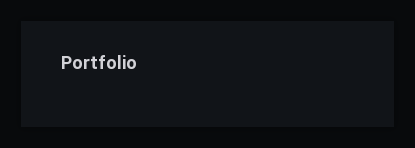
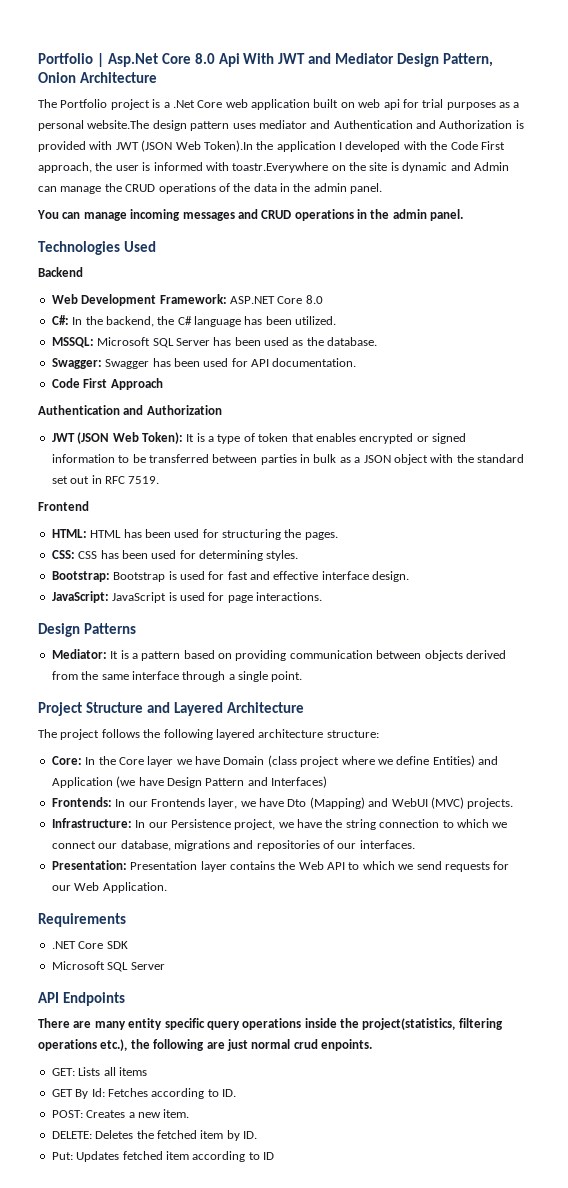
[61,55,137,69] Portfolio -> [38,53,494,67] [38,72,157,83] [38,99,520,110] [38,120,524,131] [38,140,505,152] [38,162,509,173] [38,183,383,194] [37,209,464,221] [38,241,156,255] [38,267,83,277] [51,294,323,306] [51,315,337,327] [51,337,378,348] [51,358,357,369] [51,378,163,390] [38,405,222,415] [51,432,466,444] [51,454,524,465] [51,475,160,484] [38,501,89,511] [51,529,338,540] [51,550,299,561] [51,571,410,582] [51,591,322,603] [38,623,136,637] [51,649,506,661] [51,671,303,682] [38,702,304,716] [38,729,379,740] [51,755,498,767] [51,776,327,788] [51,797,514,809] [51,818,508,830] [51,840,415,851] [51,860,510,872] [51,882,167,893] [38,913,126,927] [51,941,128,949] [51,961,165,972] [38,992,125,1006] [38,1018,503,1030] [38,1039,372,1051] [51,1067,147,1076] [51,1088,236,1099] [51,1109,190,1118] [51,1130,257,1141] [51,1151,274,1162] Portfolio | Asp.Net Core 8.0 Api With JWT and Mediator Design Pattern, Onion Architecture // The Portfolio project is a .Net Core web application built on web api for trial purposes as a personal website.The design pattern uses mediator and Authentication and Authorization is provided with JWT (JSON Web Token).In the application I developed with the Code First approach, the user is informed with toastr.Everywhere on the site is dynamic and Admin can manage the CRUD operations of the data in the admin panel. // You can manage incoming messages and CRUD operations in the admin panel. // Technologies Used // Backend // Web Development Framework: ASP.NET Core 8.0 // C#: In the backend, the C# language has been utilized. // MSSQL: Microsoft SQL Server has been used as the database. // Swagger: Swagger has been used for API documentation. // Code First Approach // Authentication and Authorization // JWT (JSON Web Token): It is a type of token that enables encrypted or signed information to be transferred between parties in bulk as a JSON object with the standard set out in RFC 7519. // Frontend // HTML: HTML has been used for structuring the pages. // CSS: CSS has been used for determining styles. // Bootstrap: Bootstrap is used for fast and effective interface design. // JavaScript: JavaScript is used for page interactions. // Design Patterns // Mediator: It is a pattern based on providing communication between objects derived from the same interface through a single point. // Project Structure and Layered Architecture // The project follows the following layered architecture structure: // Core: In the Core layer we have Domain (class project where we define Entities) and Application (we have Design Pattern and Interfaces) // Frontends: In our Frontends layer, we have Dto (Mapping) and WebUI (MVC) projects. // Infrastructure: In our Persistence project, we have the string connection to which we connect our database, migrations and repositories of our interfaces. // Presentation: Presentation layer contains the Web API to which we send requests for our Web Application. // Requirements // .NET Core SDK // Microsoft SQL Server // API Endpoints // There are many entity specific query operations inside the project(statistics, filtering operations etc.), the following are just normal crud enpoints. // GET: Lists all items // GET By Id: Fetches according to ID. // POST: Creates a new item. // DELETE: Deletes the fetched item by ID. // Put: Updates fetched item according to ID

